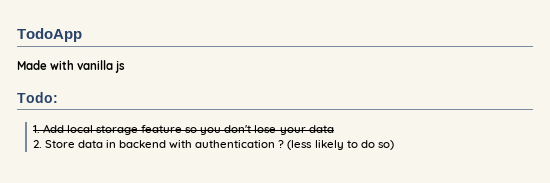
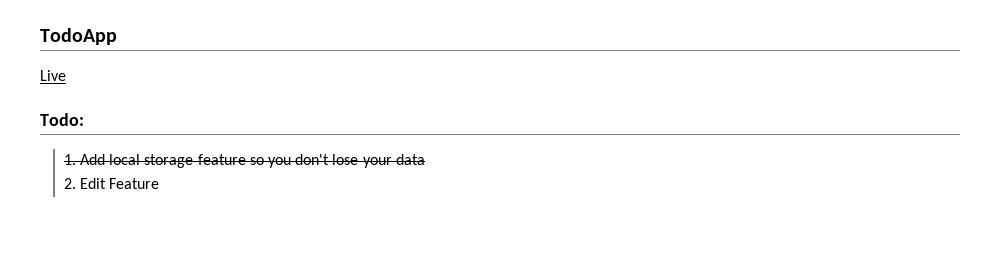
[17,60,126,73] Made with vanilla js -> [40,70,66,81] Live
[44,140,394,150] Store data in backend with authentication ? (less likely to do so) -> [80,178,160,189] Edit Feature

